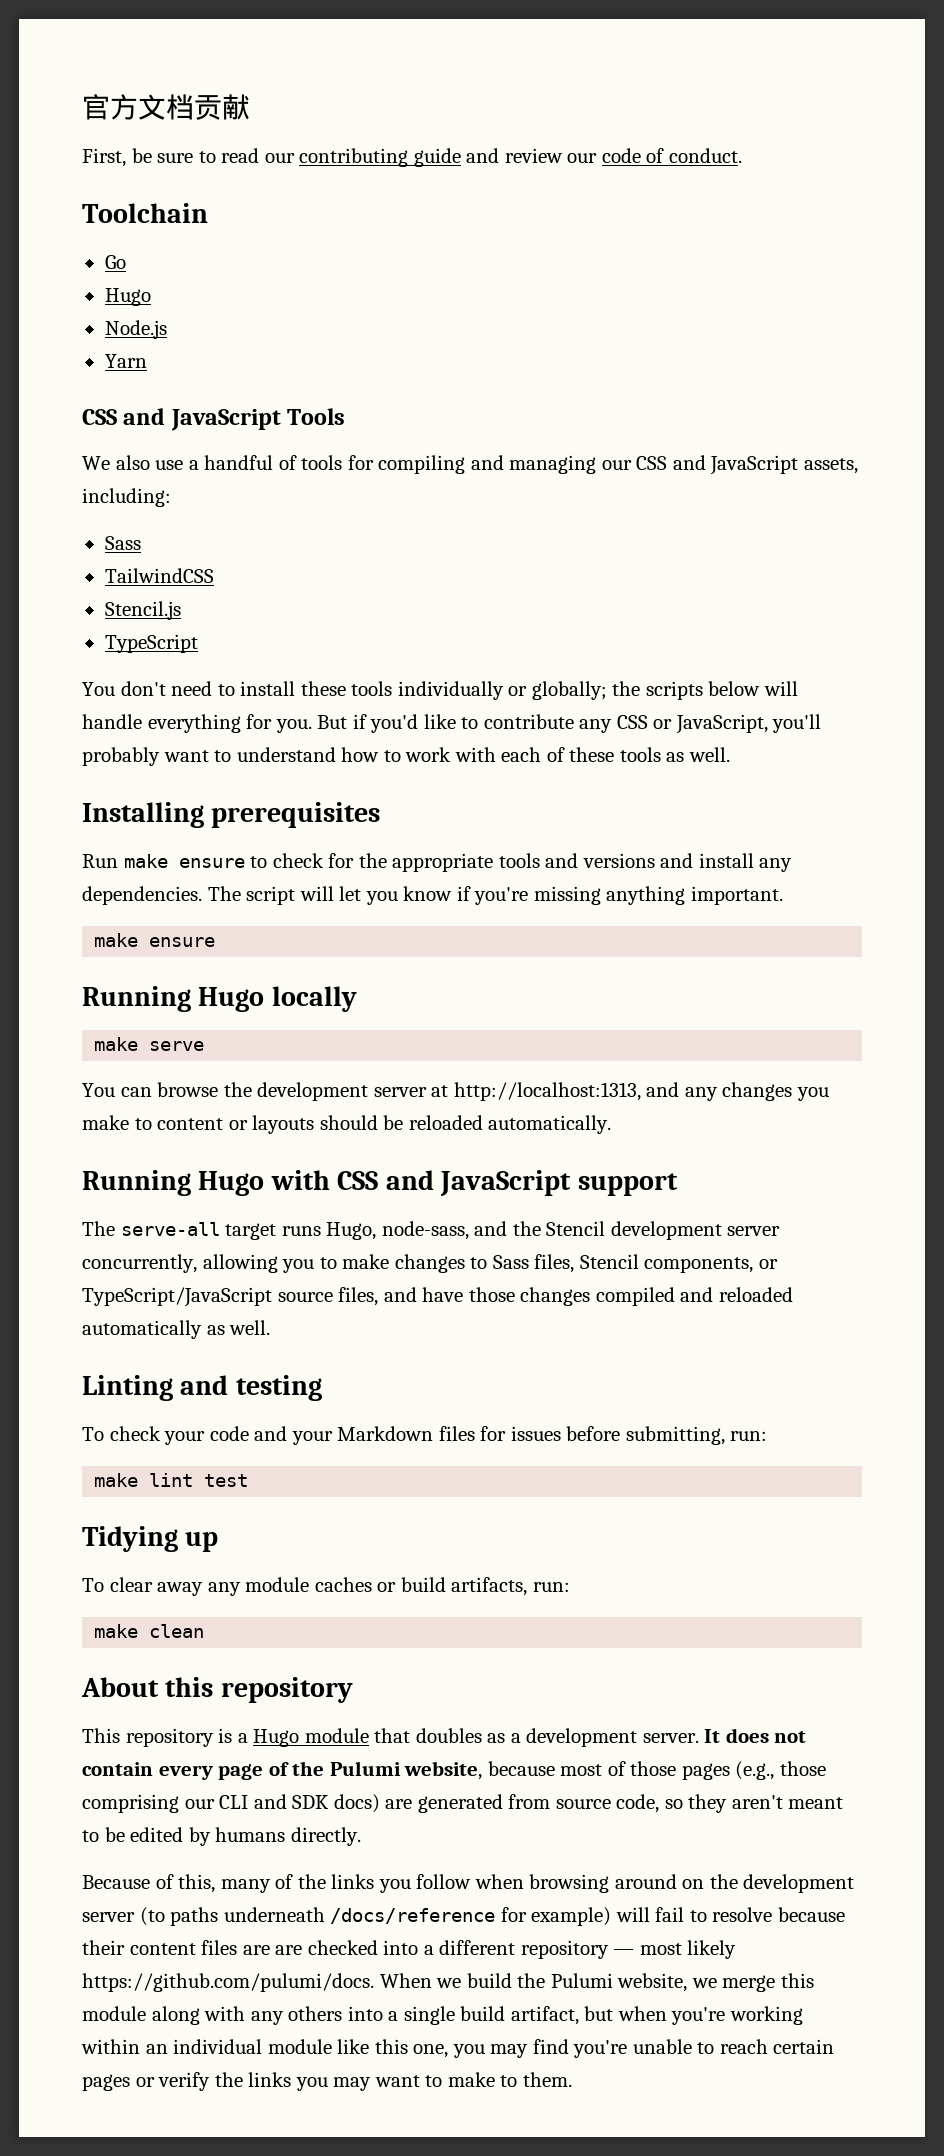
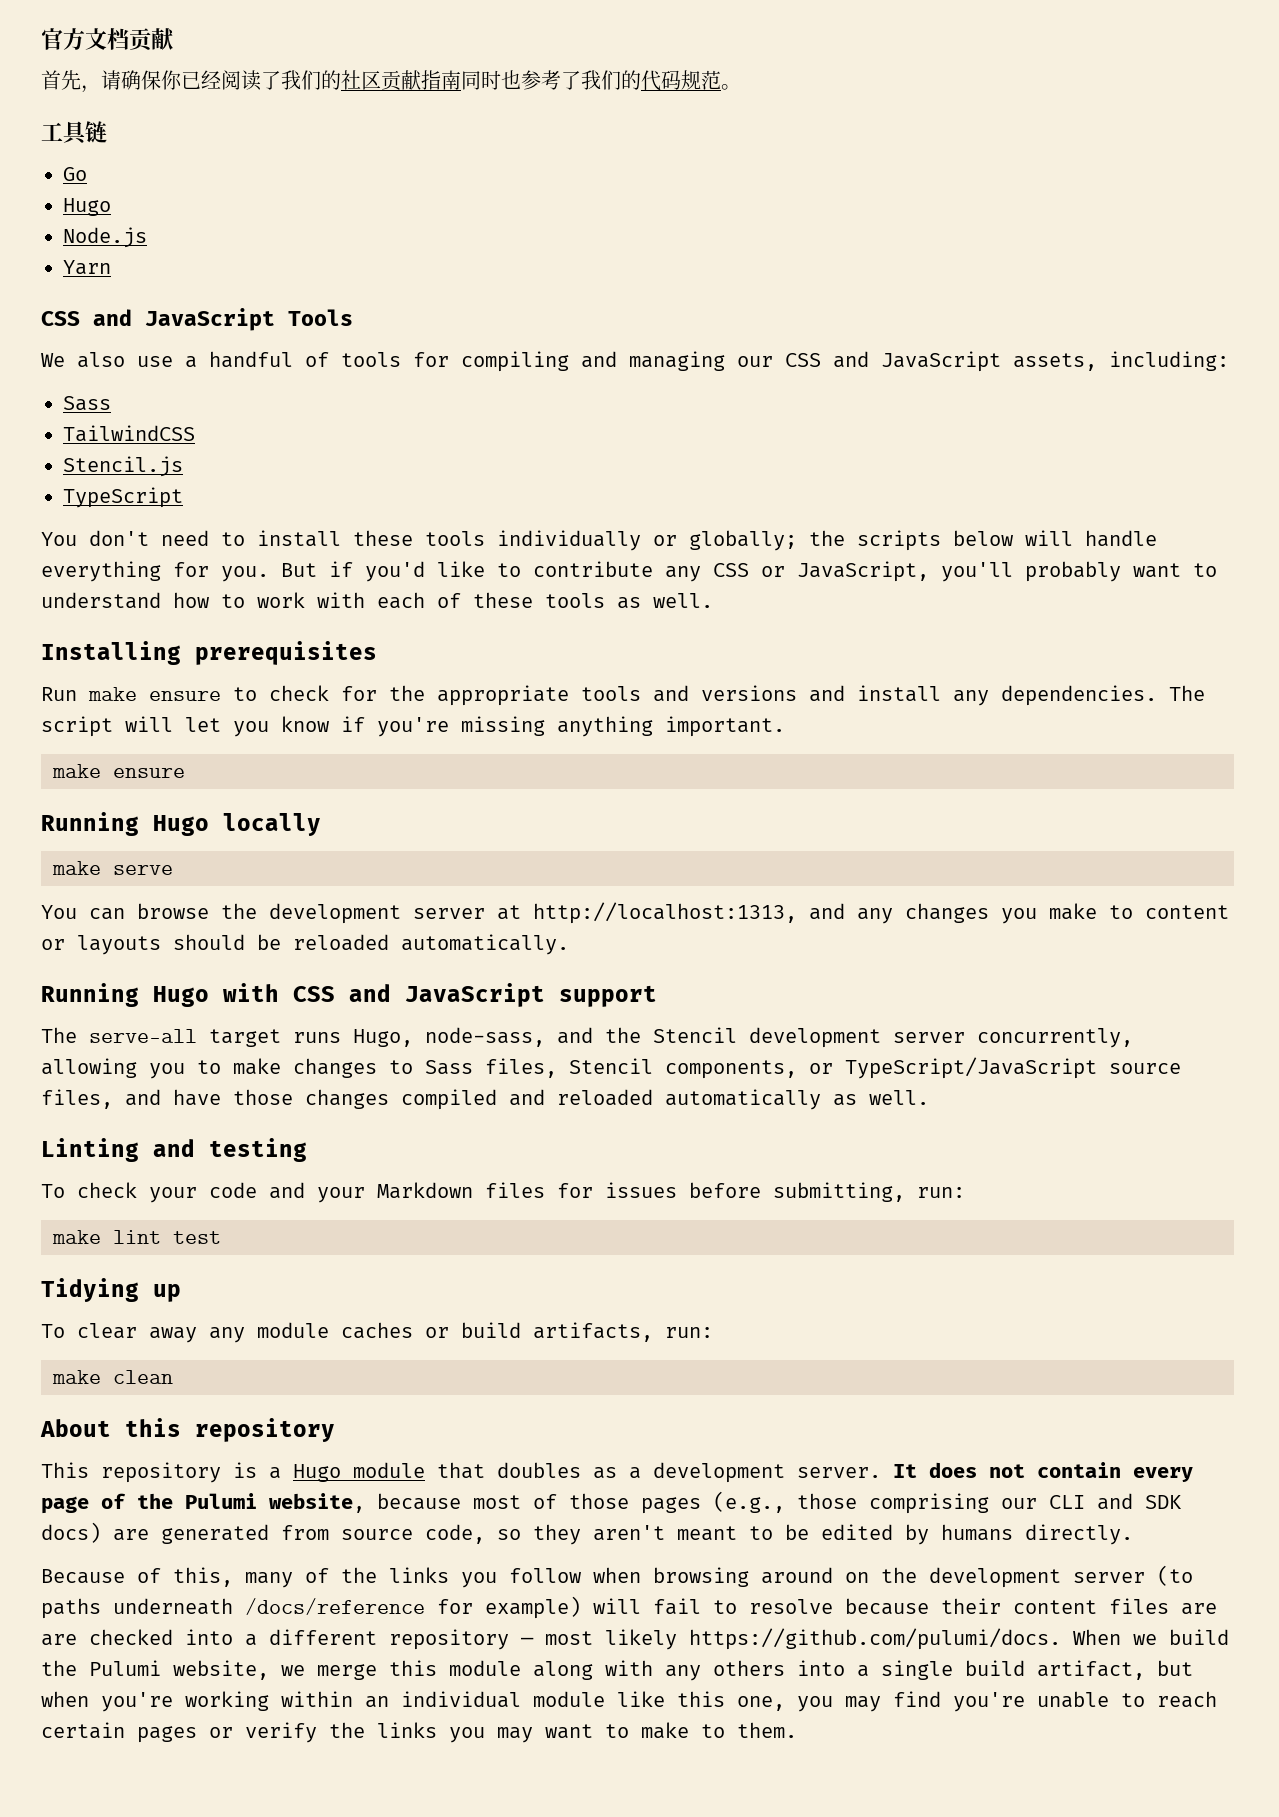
[82,148,742,167] [82,203,208,223] First, be sure to read our contributing guide and review our code of conduct. // Toolchain -> [41,70,741,93] [41,121,107,145] 首先，请确保你已经阅读了我们的社区贡献指南同时也参考了我们的代码规范。 // 工具链

